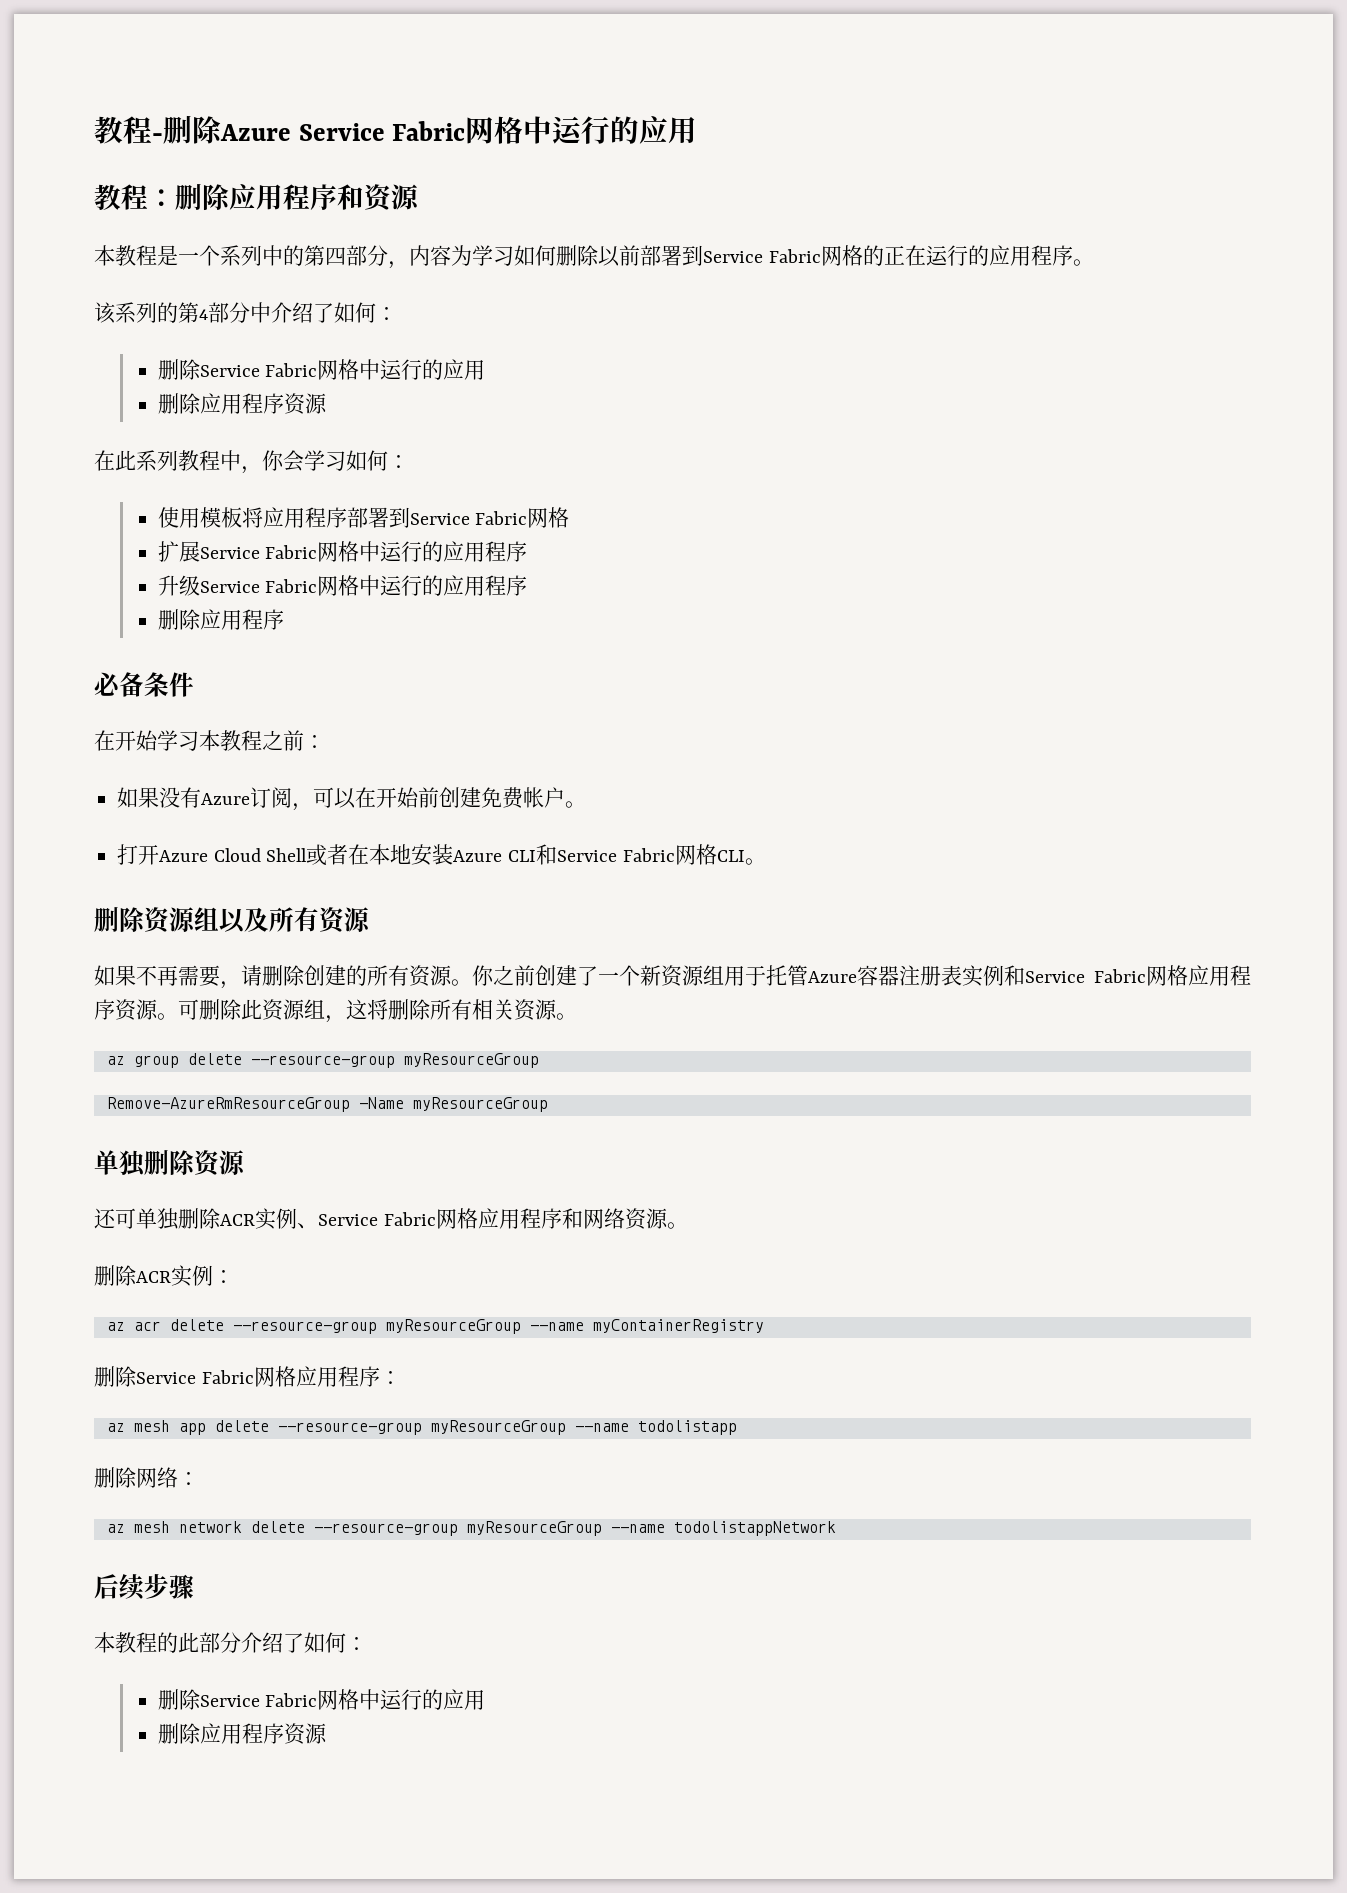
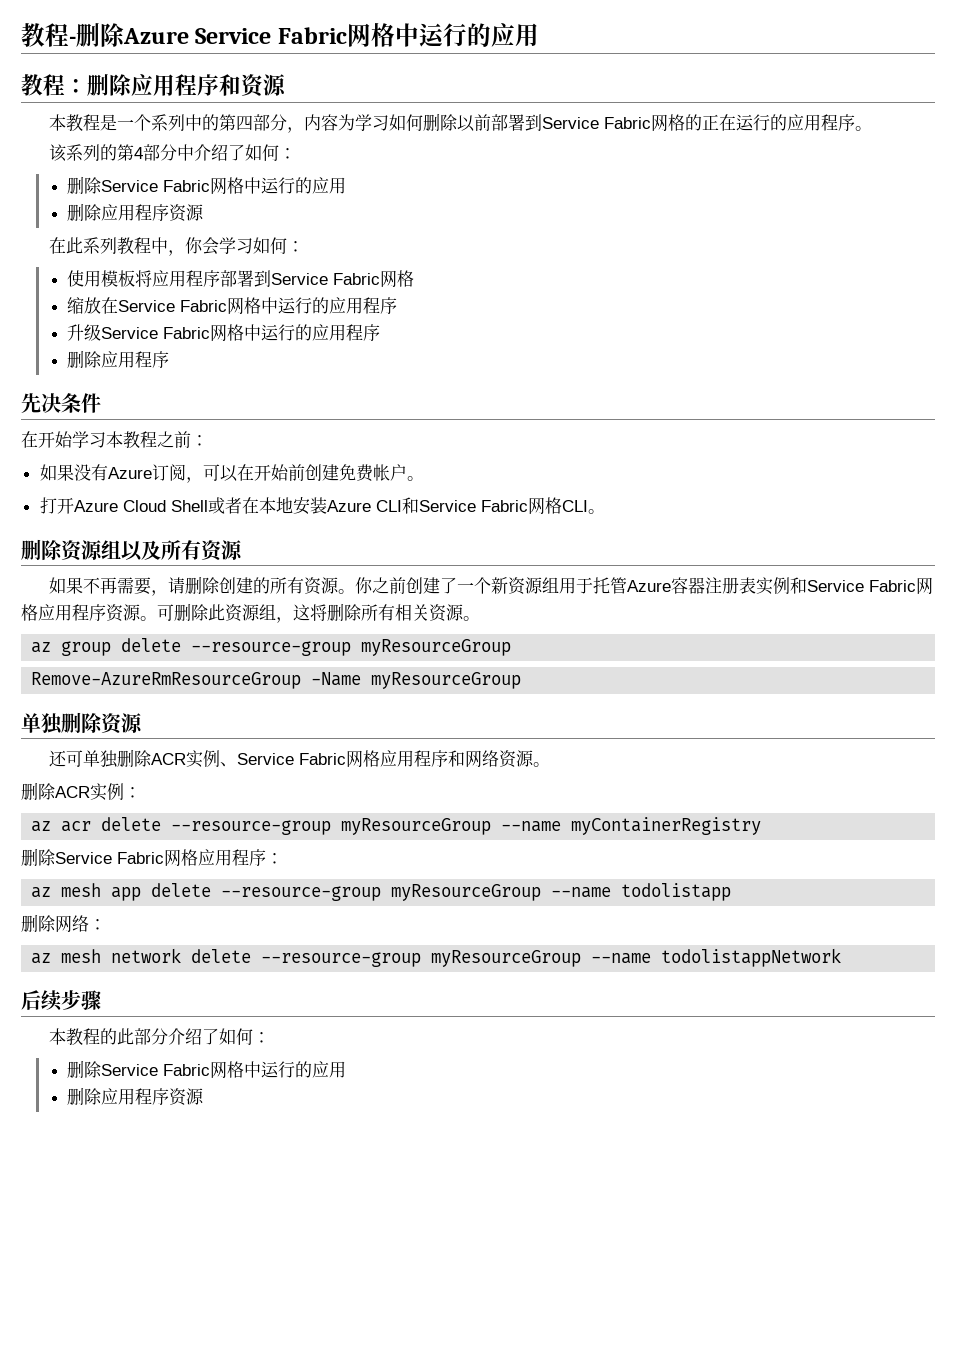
[157,541,200,562] 扩展 -> [67,297,119,314] 缩放在
[94,672,144,697] 必备 -> [21,393,61,413] 先决

